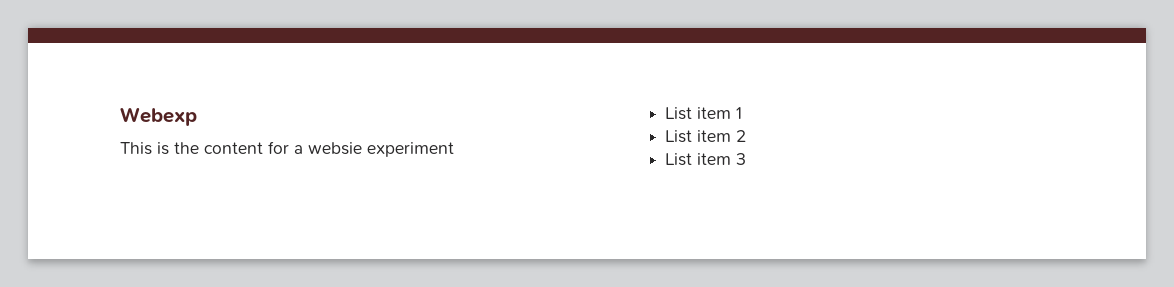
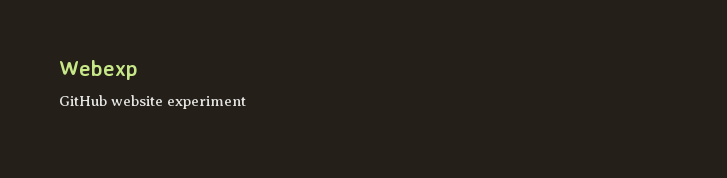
[120,141,454,157] [665,107,743,120] [665,130,747,143] [665,153,747,166] This is the content for a websie experiment // List item 1 // List item 2 // List item 3 -> [59,95,247,109] GitHub website experiment

